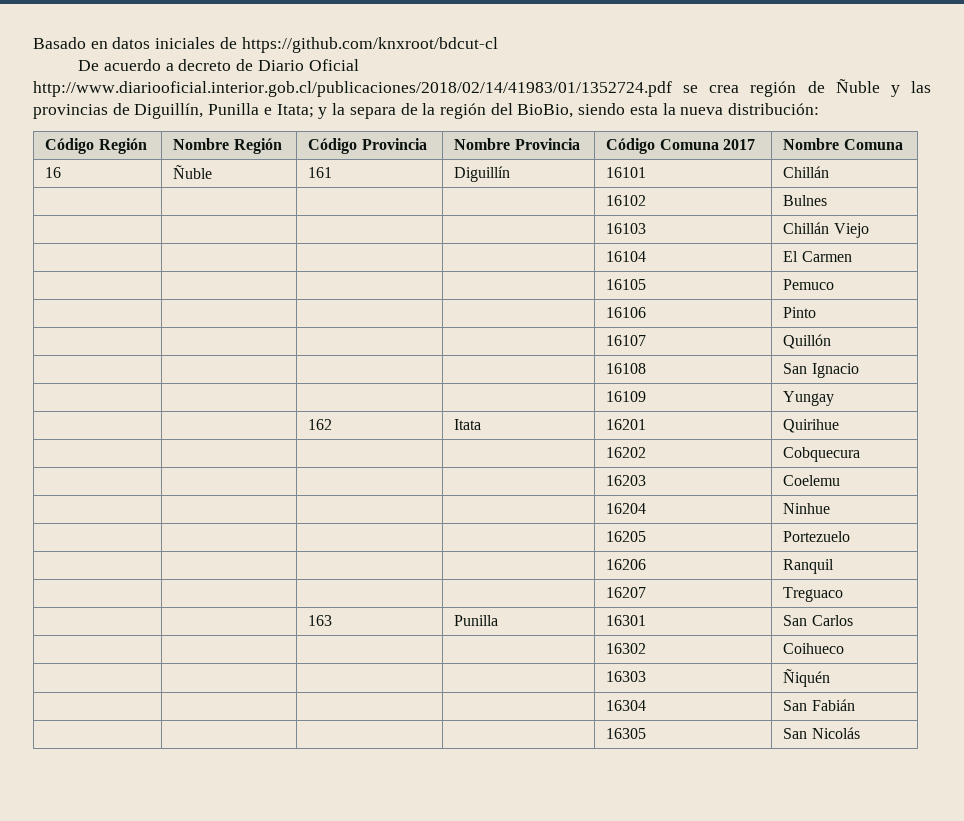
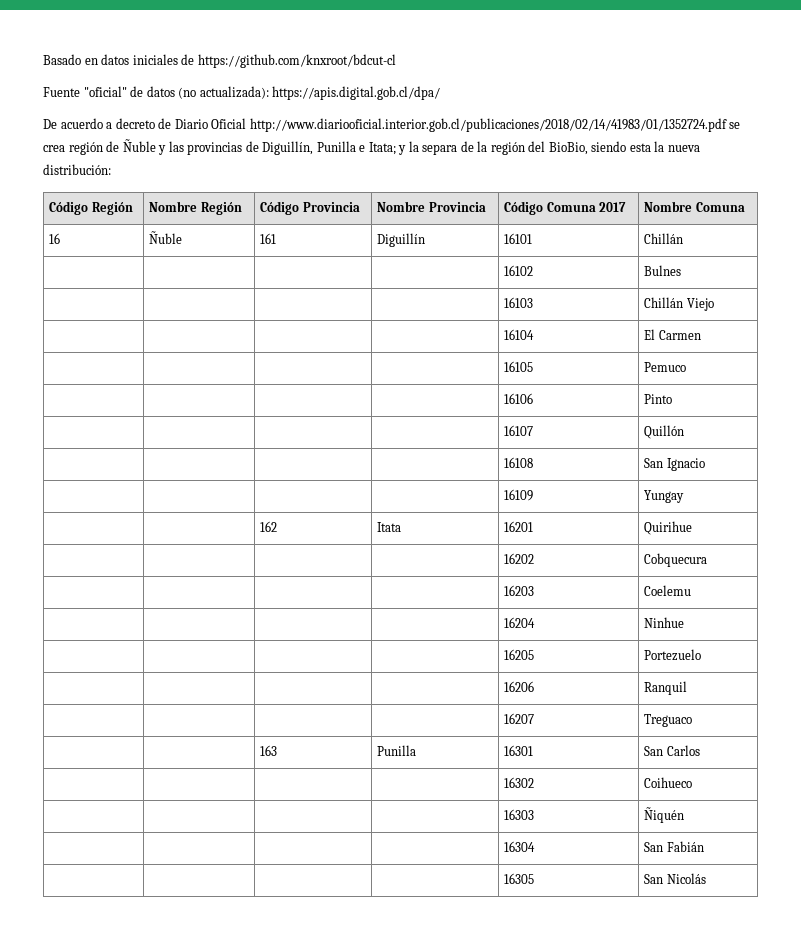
(498, 45) none -> [43,86,441,100] // Fuente "oficial" de datos (no actualizada): https://apis.digital.gob.cl/dpa/

